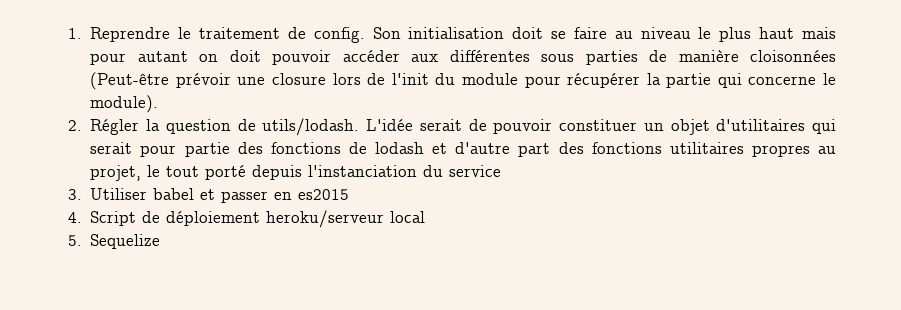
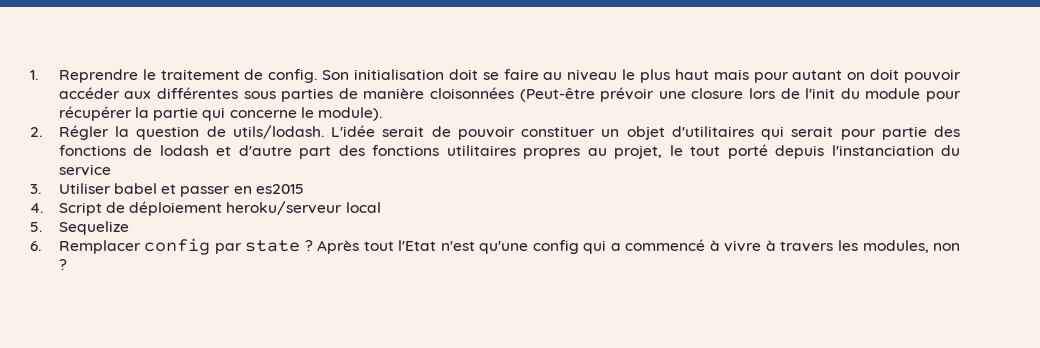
(161, 241) none -> [30,238,961,255] [58,259,67,270] // 6. Remplacer config par state ? Après tout l'Etat n'est qu'une config qui a commencé à vivre à travers les modules, non ?

